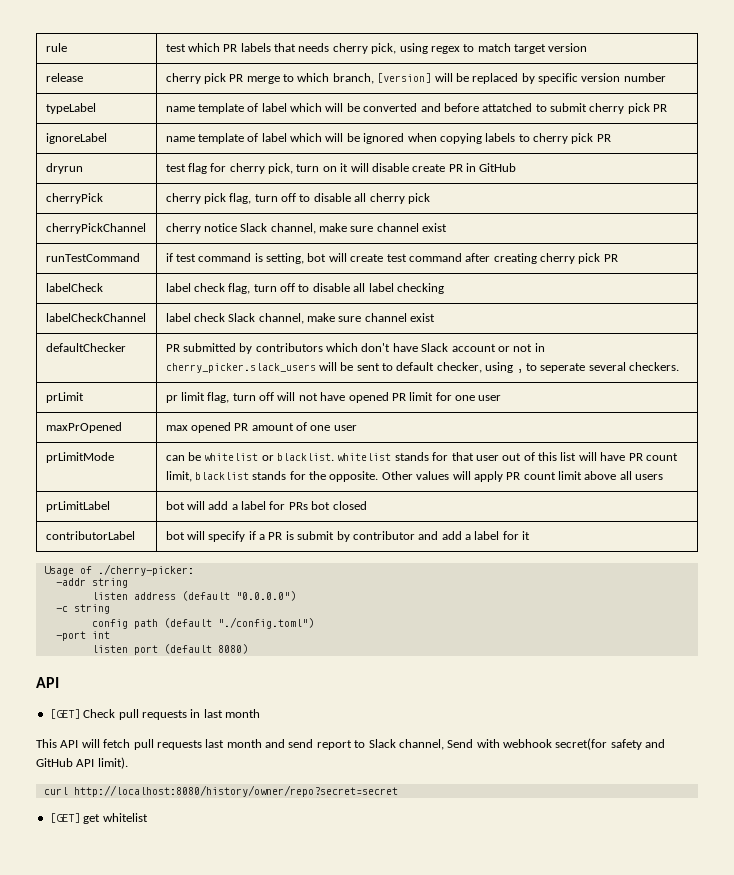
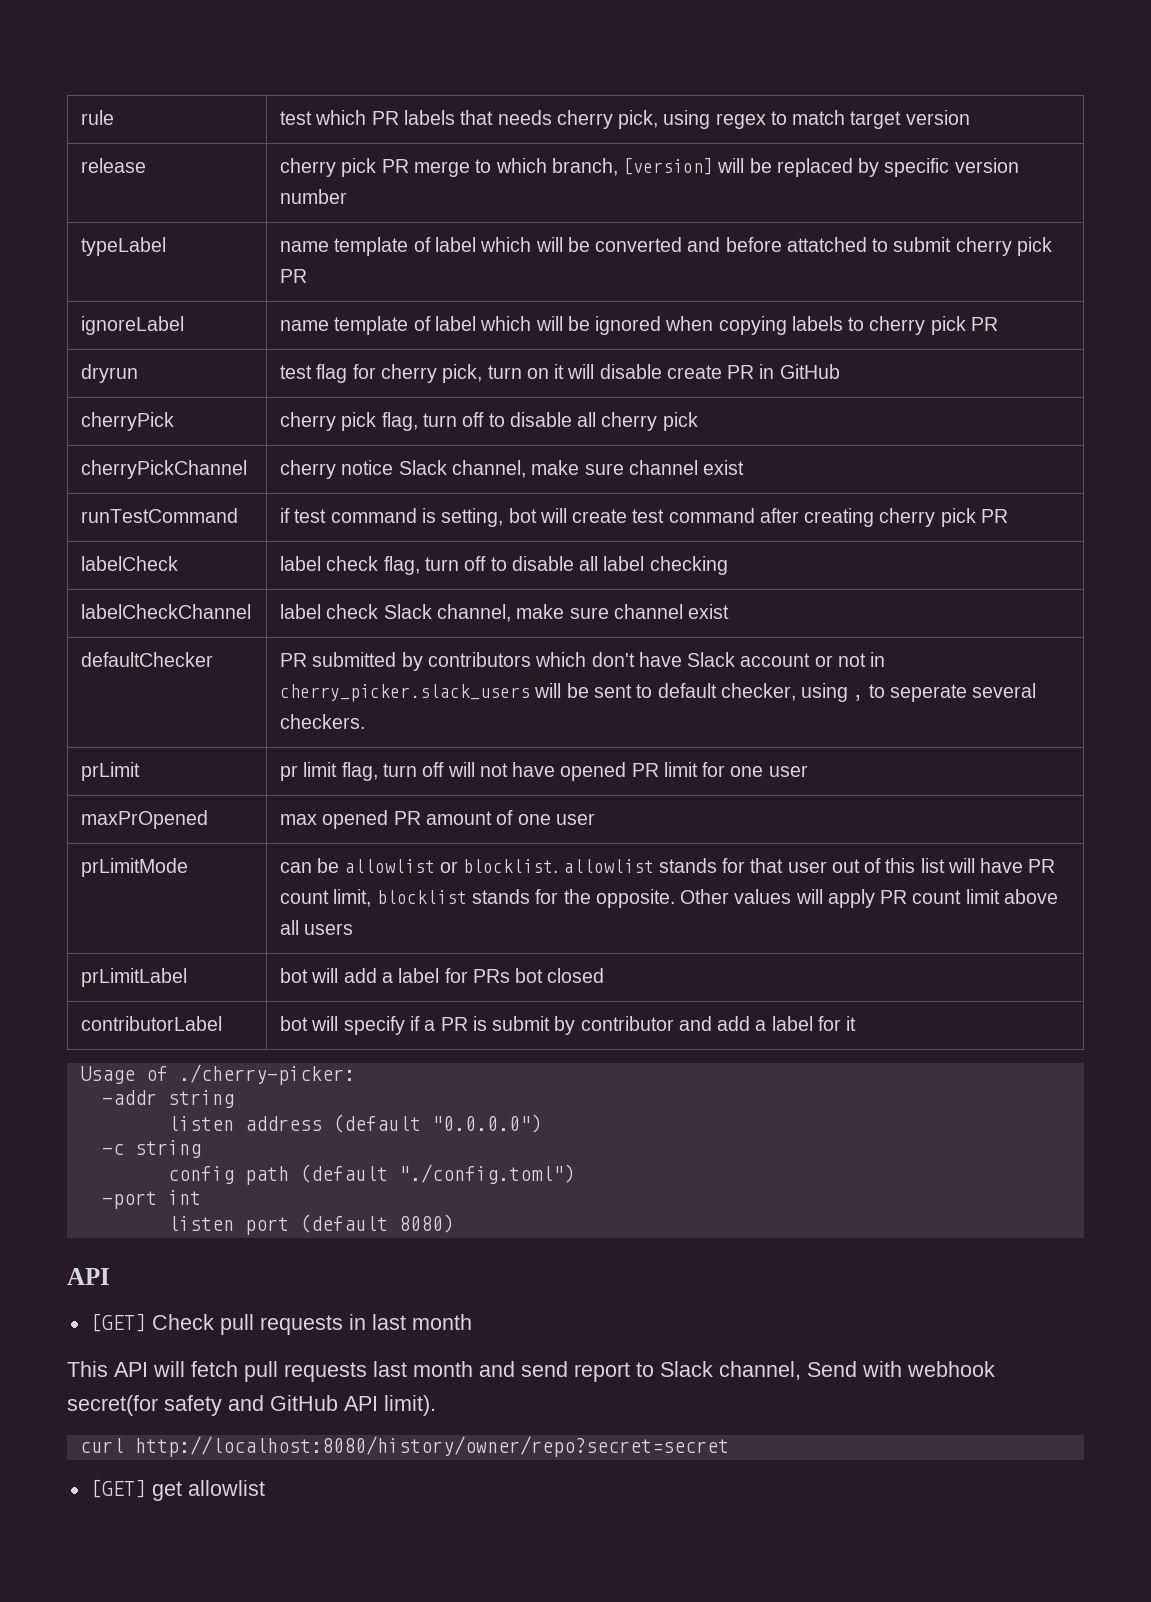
[204,453,392,461] whitelist or blacklist. whitelist -> [344,859,654,873] allowlist or blocklist. allowlist
[194,472,249,480] blacklist -> [376,890,467,904] blocklist
[102,813,148,822] whitelist -> [187,1480,265,1496] allowlist

